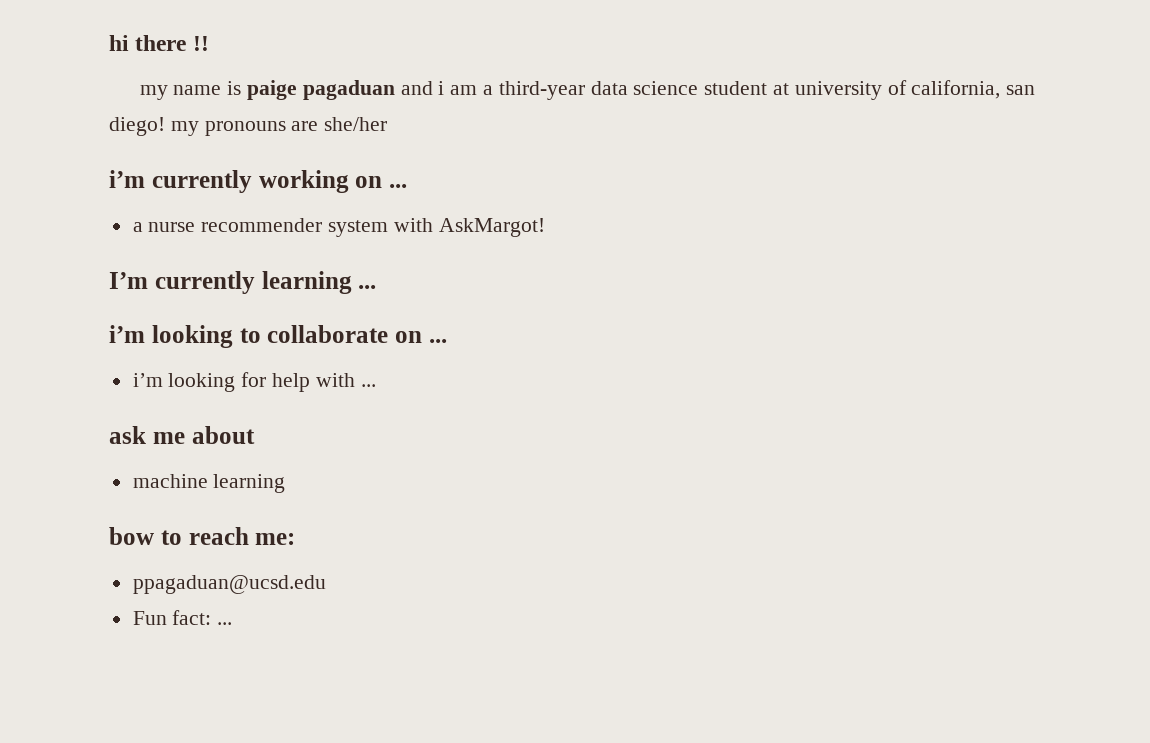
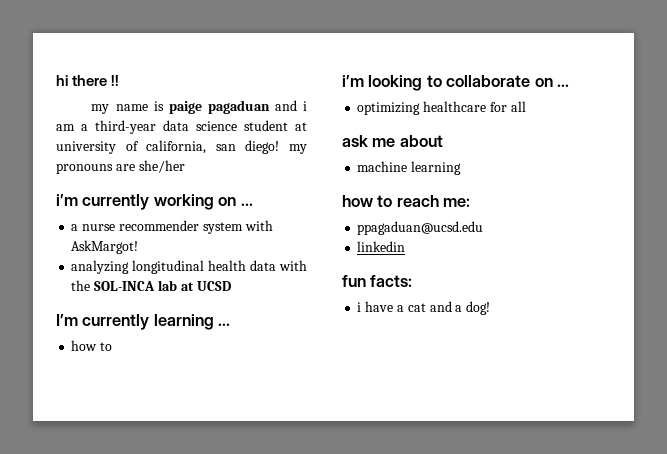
(545, 227) none -> [71,260,307,274] [71,280,231,291] // analyzing longitudinal health data with the SOL-INCA lab at UCSD
(377, 287) none -> [71,340,113,351] // how to
[132,372,376,392] i’m looking for help with ... -> [357,101,526,115] optimizing healthcare for all
[109,527,154,545] bow -> [342,195,373,207] how
[132,610,233,625] Fun fact: ... -> [357,241,406,252] [342,275,413,287] [357,301,491,315] linkedin // fun facts: // i have a cat and a dog!

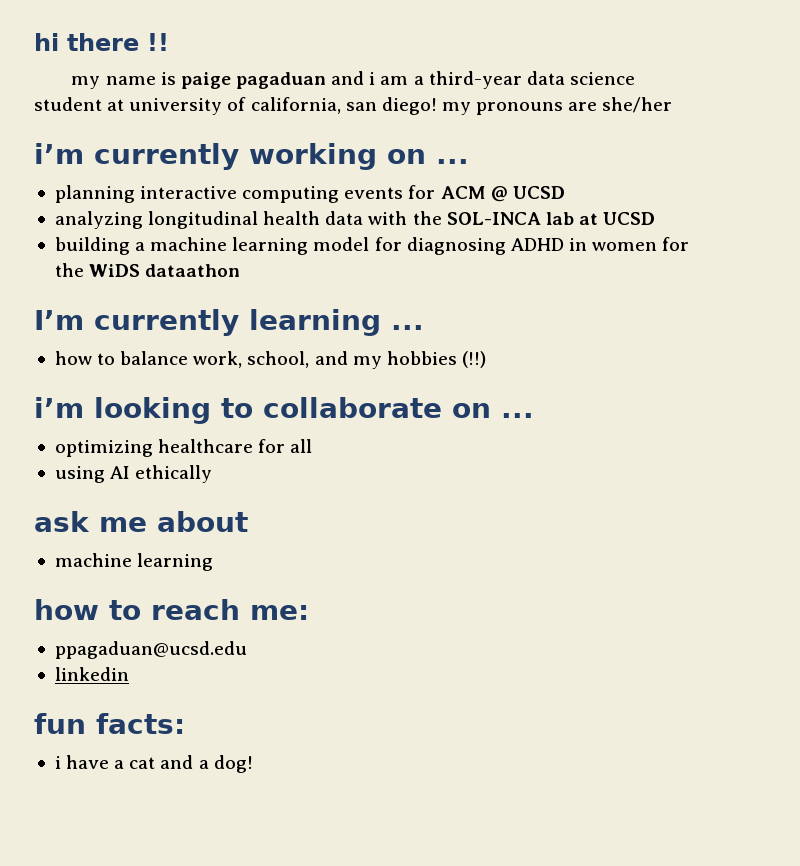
[71,220,273,234] [71,240,139,254] a nurse recommender system with AskMargot! -> [54,185,565,203] planning interactive computing events for ACM @ UCSD
(231, 286) none -> [54,237,690,255] [54,263,241,277] // building a machine learning model for diagnosing ADHD in women for the WiDS dataathon
(113, 346) none -> [120,351,486,369] balance work, school, and my hobbies (!!)
(526, 106) none -> [54,465,213,483] // using AI ethically

